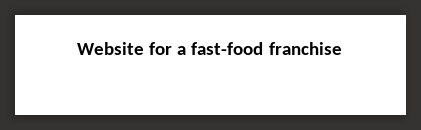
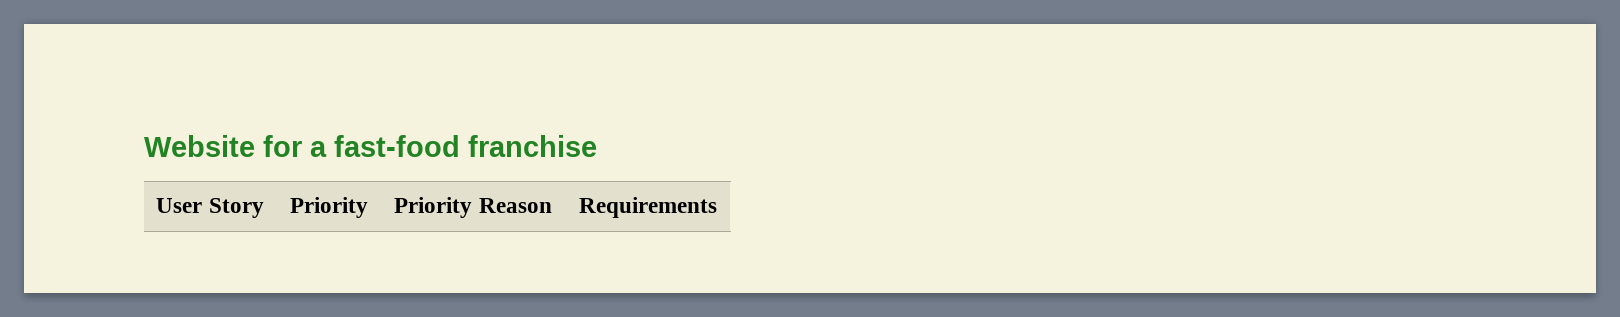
(342, 48) none -> [156,198,264,218] [290,197,369,218] [394,197,552,218] [579,197,718,218] // User Story | Priority | Priority Reason | Requirements

